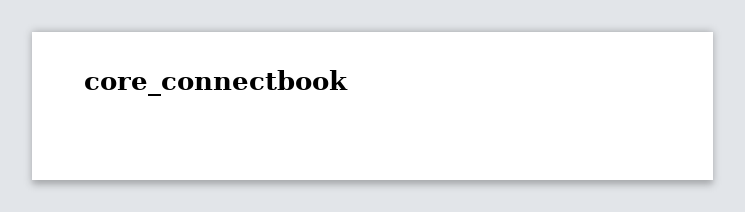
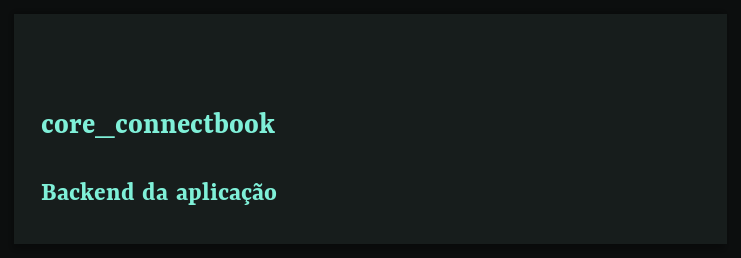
(348, 83) none -> [41,182,277,205] // Backend da aplicação

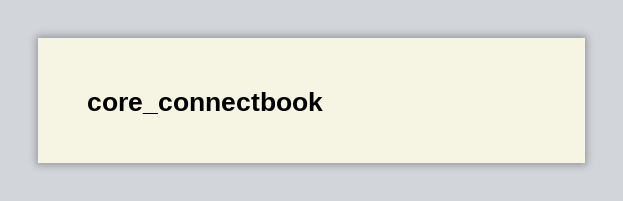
[41,182,277,205] // Backend da aplicação -> (323, 103) none

